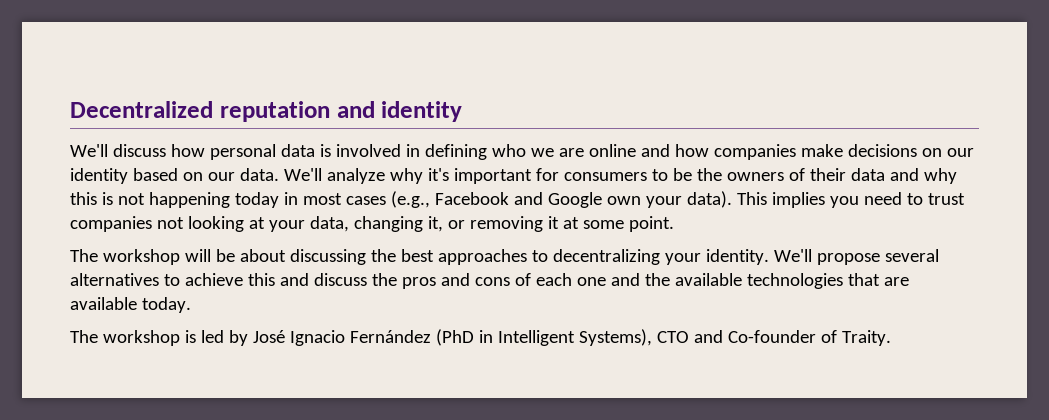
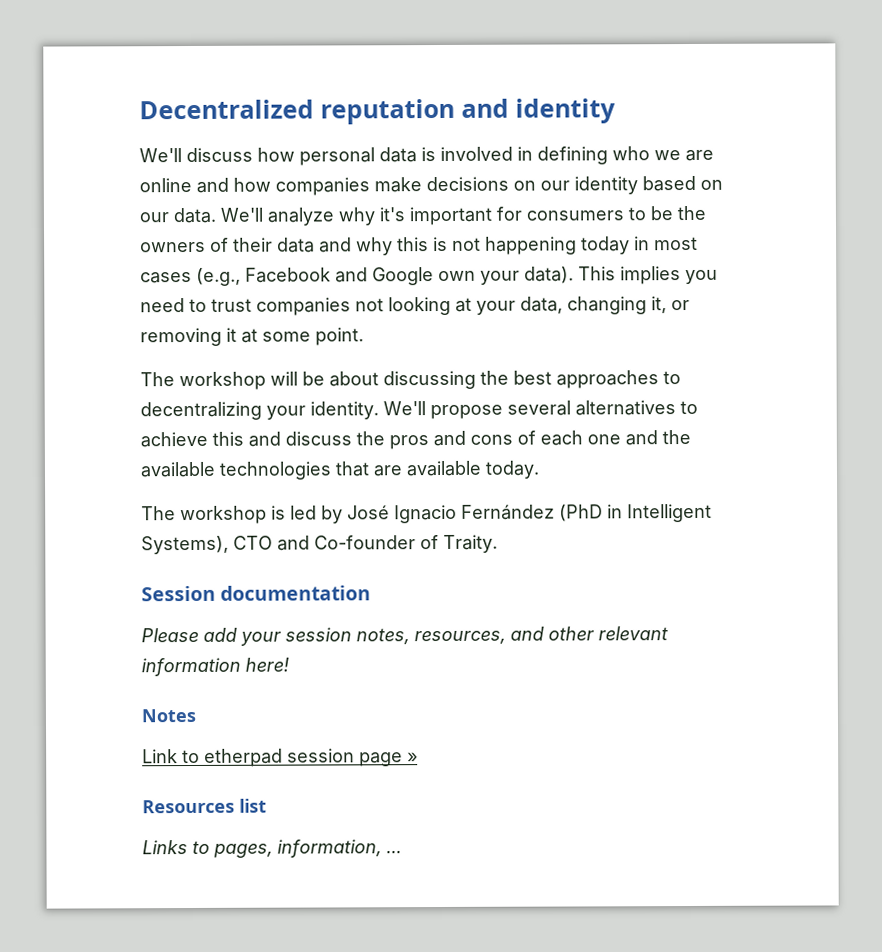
(891, 338) none -> [141,585,372,602] [141,626,669,646] [141,657,289,677] [141,708,196,723] [142,748,418,767] [142,798,267,814] [142,839,402,858] // Session documentation // Please add your session notes, resources, and other relevant information here! // Notes // Link to etherpad session page » // Resources list // Links to pages, information, ...

